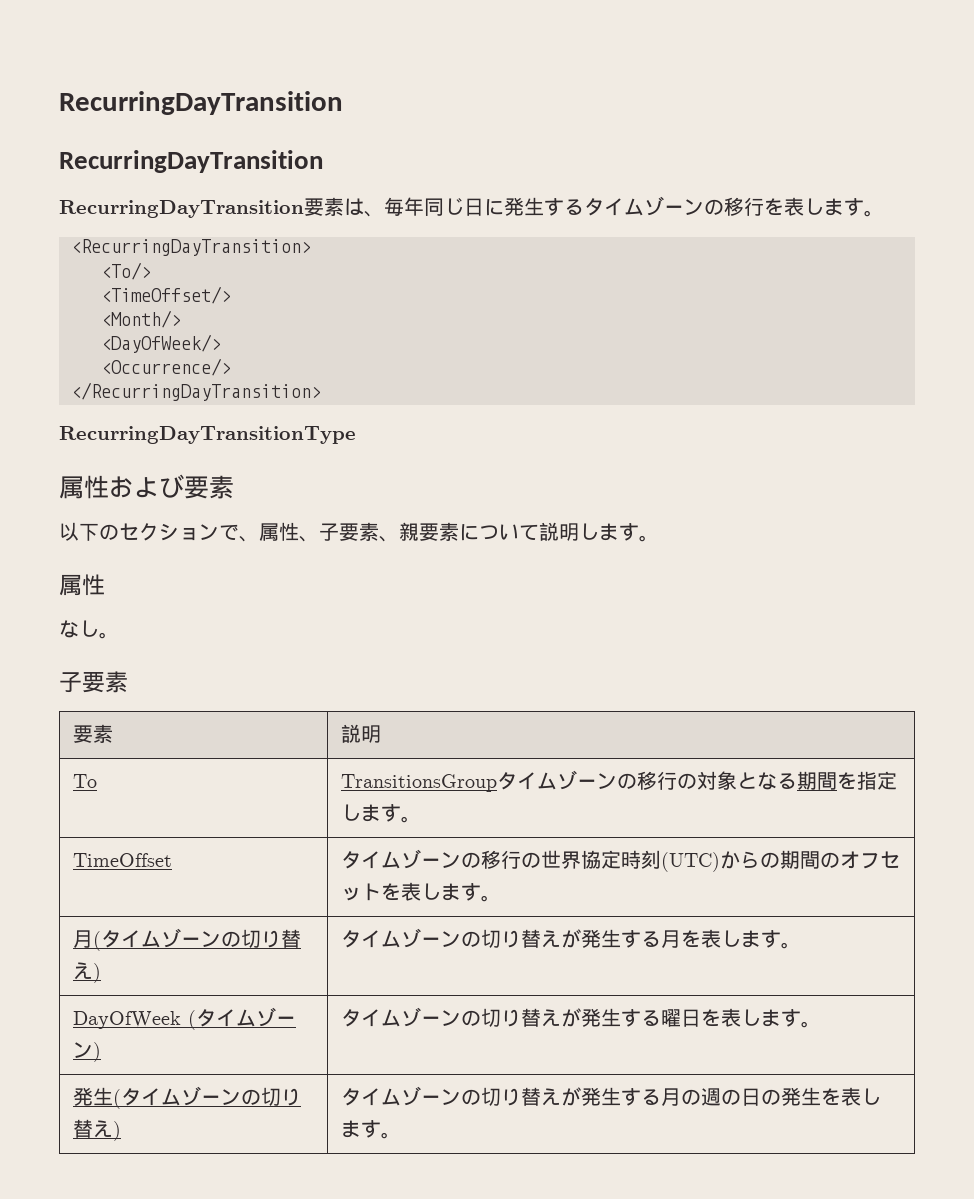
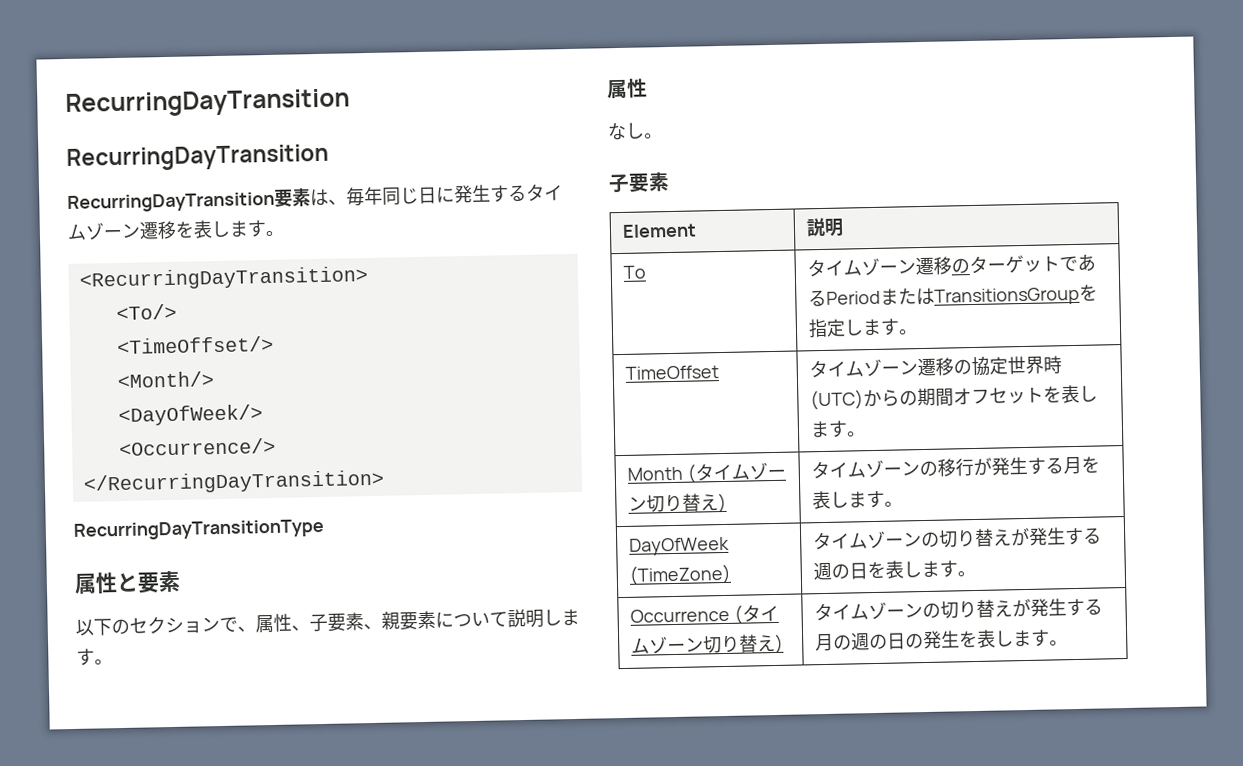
[704,197,764,216] の移行 -> [139,220,177,240] 遷移
[109,474,184,498] および -> [116,572,139,593] と
[73,724,114,743] 要素 -> [622,223,698,238] Element
[341,770,838,792] TransitionsGroupタイムゾーンの移行の対象となる期間 -> [807,253,1097,278] [808,286,1081,307] タイムゾーン遷移のターゲットであるPeriodまたはTransitionsGroup
[461,850,662,869] の移行の世界協定時刻 -> [917,355,1063,377] 遷移の協定世界時
[820,852,841,868] の -> (955, 397) none
[73,928,302,951] [73,962,102,983] [341,928,802,949] [73,1007,297,1030] [73,1042,102,1062] [341,1007,682,1027] 月(タイムゾーンの切り替え) | タイムゾーンの切り替えが発生する月を表します。 // DayOfWeek (タイムゾーン) | タイムゾーンの切り替えが発生する曜 -> [627,462,787,484] [628,492,728,514] [811,456,1101,480] [812,490,904,510] [629,536,731,556] [629,563,733,586] [813,527,1103,551] [813,561,851,581] Month (タイムゾーン切り替え) | タイムゾーンの移行が発生する月を表します。 // DayOfWeek (TimeZone) | タイムゾーンの切り替えが発生する週の
[73,1086,262,1109] 発生(タイムゾーンの -> [630,604,780,625] [631,636,705,654] Occurrence (タイムゾーン

